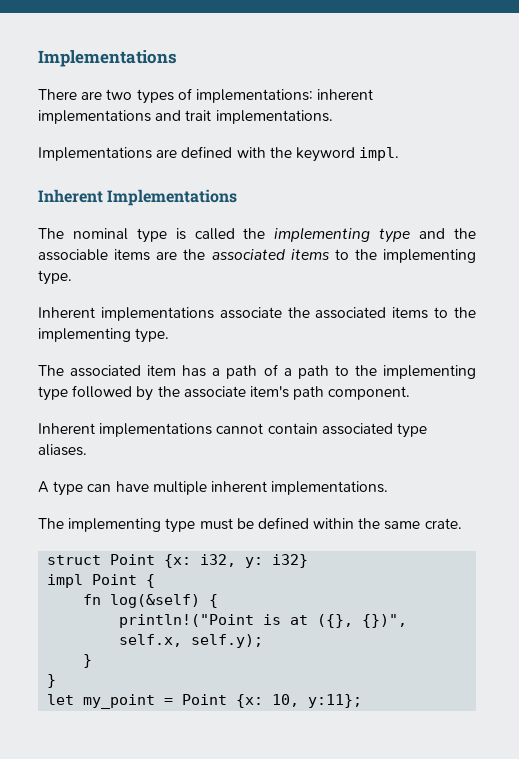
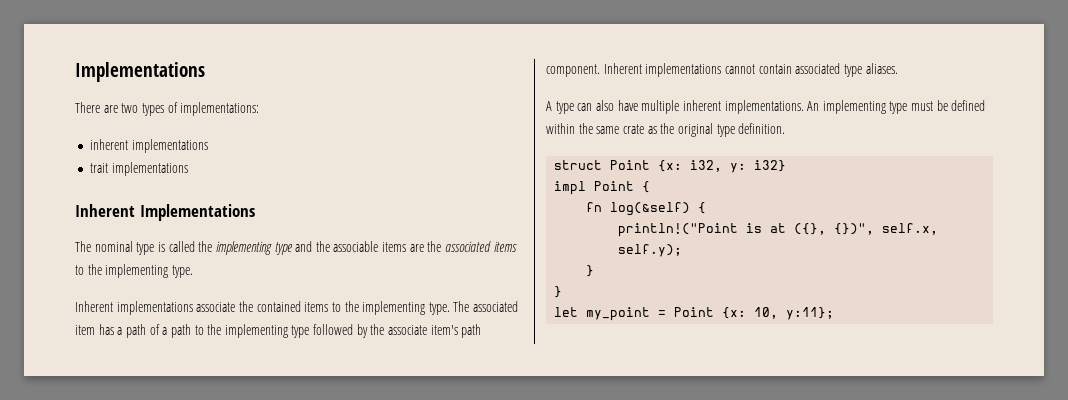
(313, 96) none -> (260, 109) //
[155,110,333,124] [38,146,400,162] and trait implementations. // Implementations are defined with the keyword impl. -> [89,162,188,176] // trait implementations
[315,307,476,319] [38,328,170,343] associated items to the implementing type. // -> [256,301,450,315] contained items to the implementing type.
(411, 393) // -> (600, 70) none
(112, 488) none -> [595,100,614,111] also
[38,518,64,529] // The -> [807,101,820,111] An
[424,518,462,529] crate. -> [622,123,786,137] crate as the original type definition.

